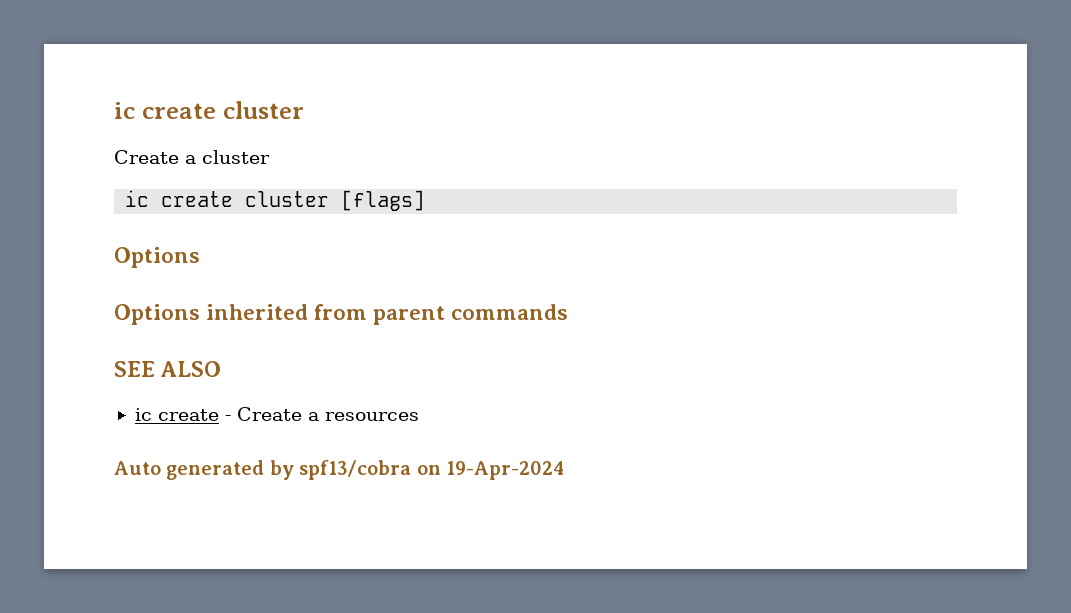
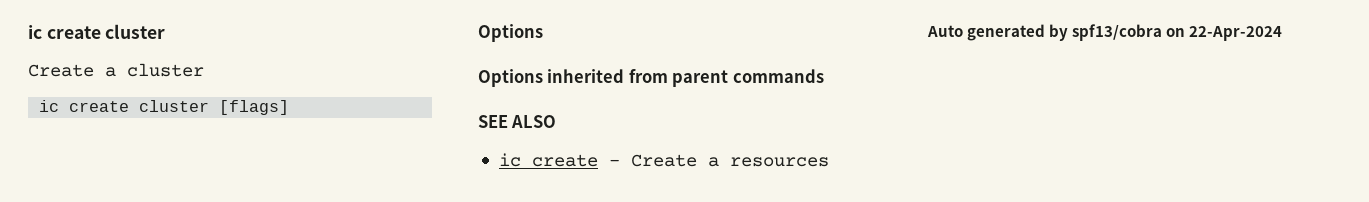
[446,461,564,480] 19-Apr-2024 -> [1189,26,1283,41] 22-Apr-2024

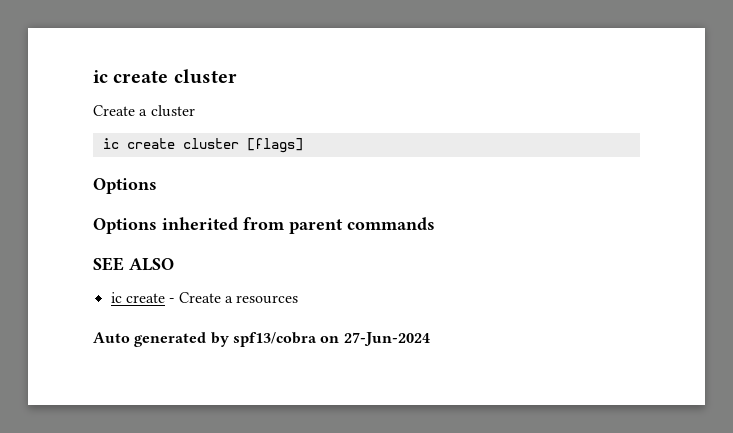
[1189,26,1283,41] 22-Apr-2024 -> [343,332,430,346] 27-Jun-2024

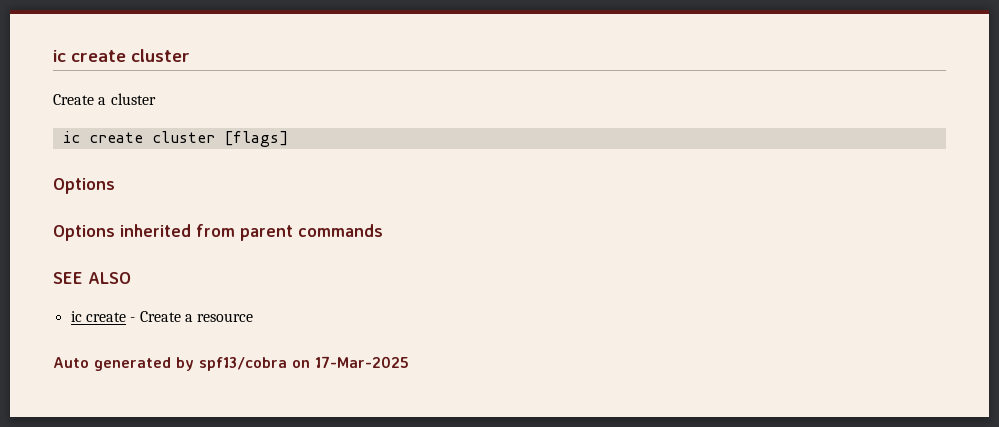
[236,295,299,304] resources -> [197,313,254,322] resource
[343,332,430,346] 27-Jun-2024 -> [315,356,409,368] 17-Mar-2025

